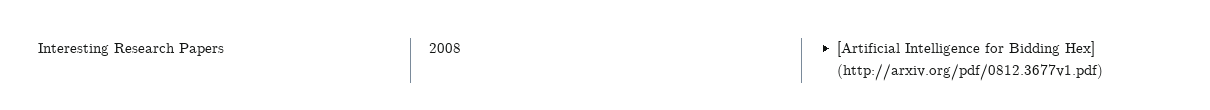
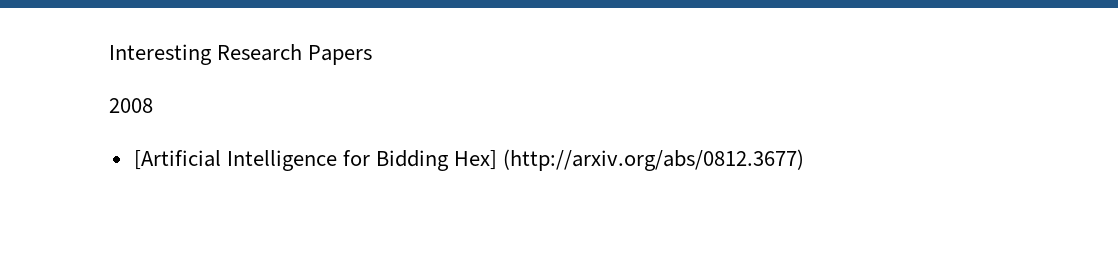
[836,63,1103,81] (http://arxiv.org/pdf/0812.3677v1.pdf) -> [503,149,805,171] (http://arxiv.org/abs/0812.3677)

